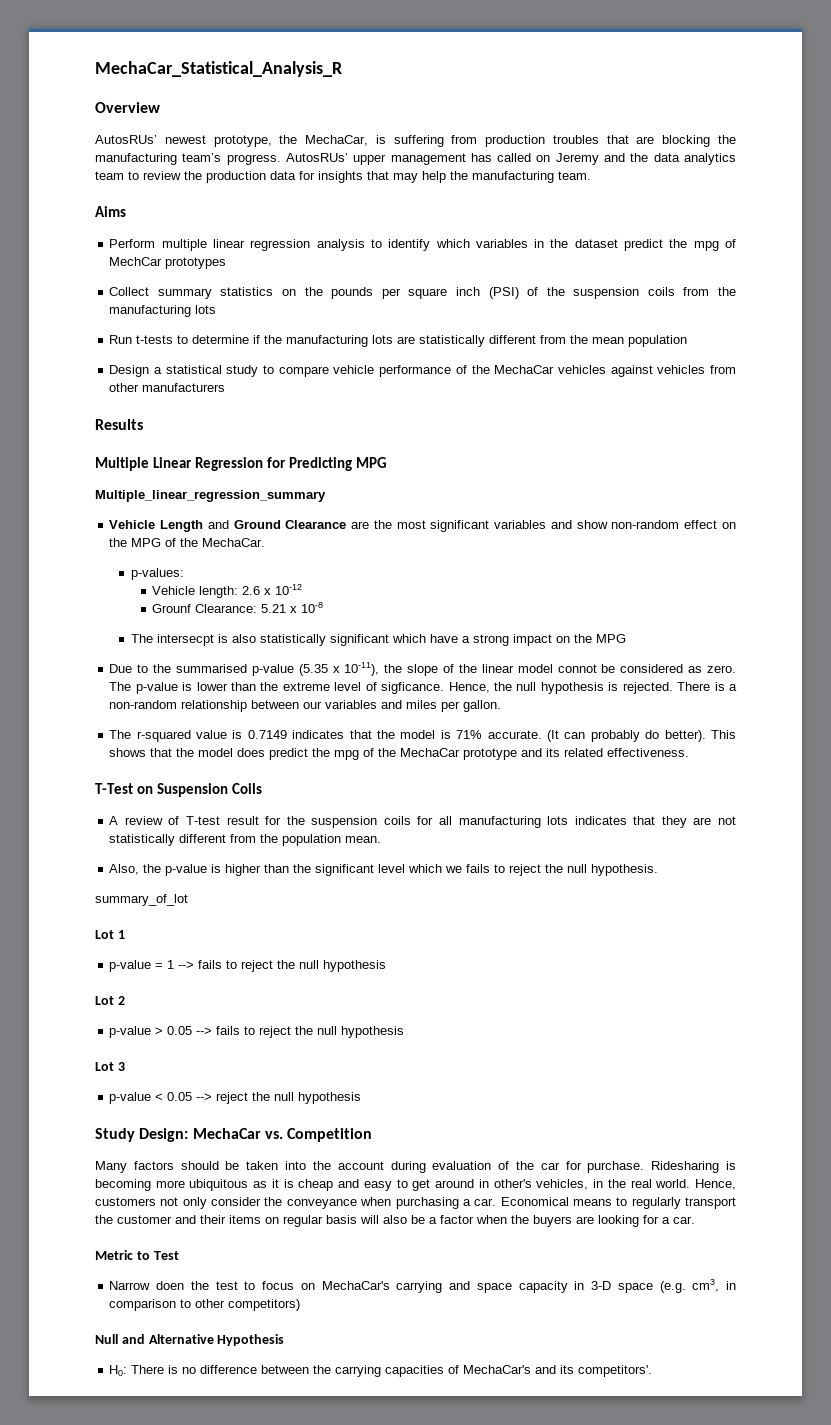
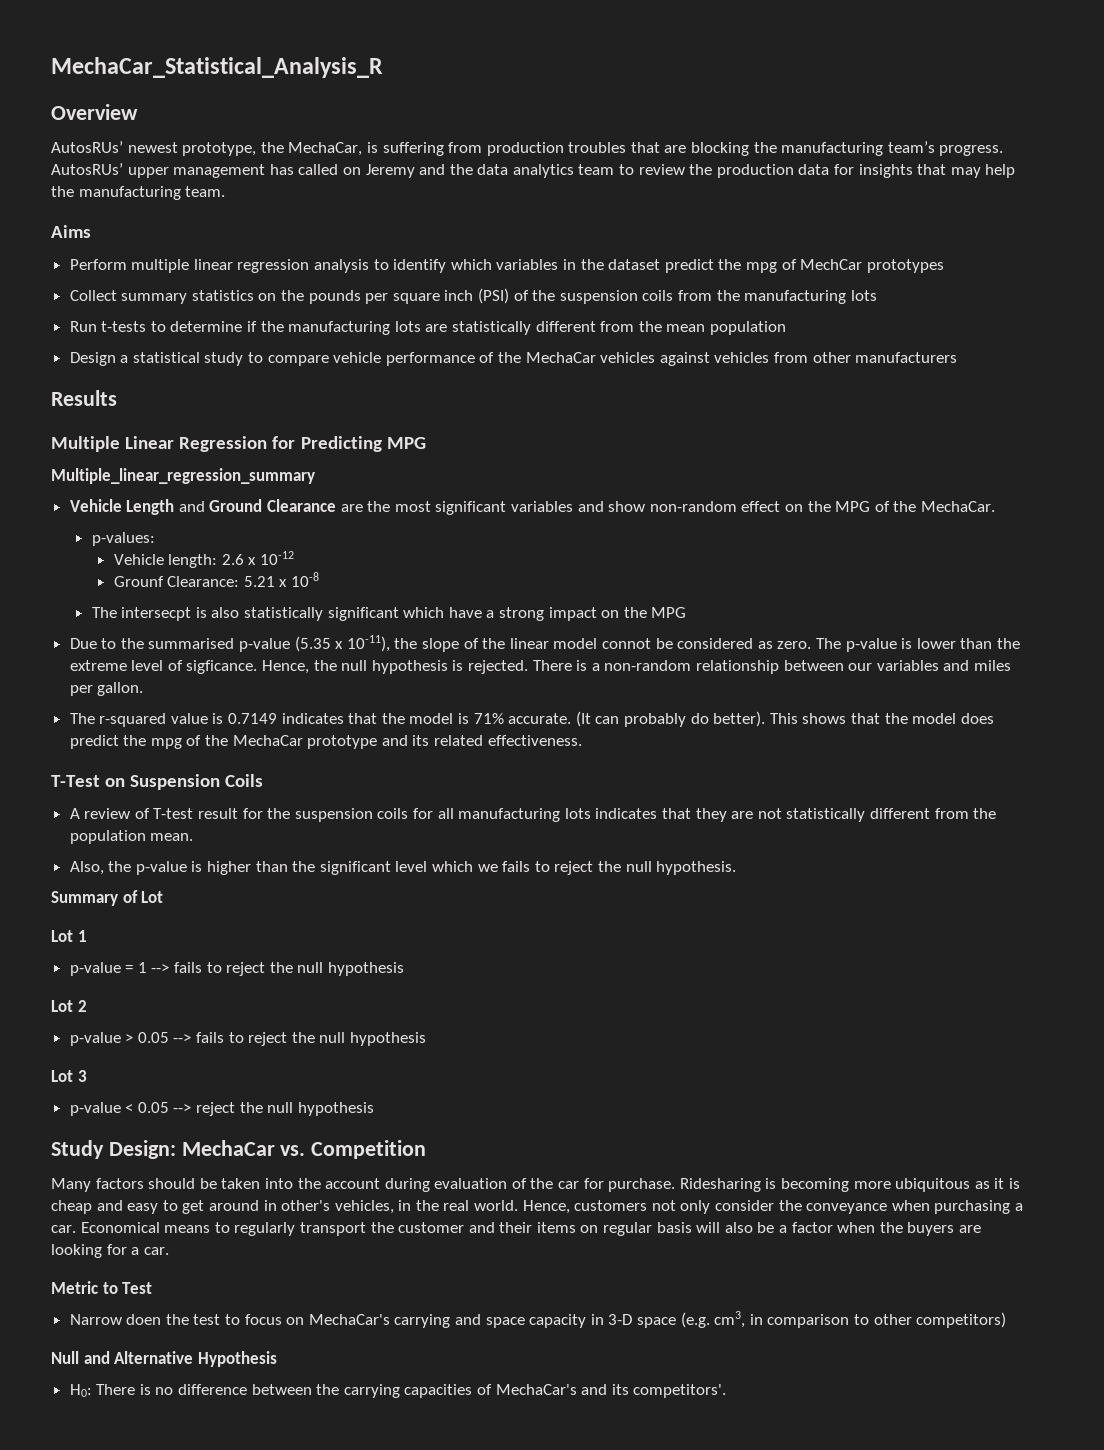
[95,894,188,906] summary_of_lot -> [51,890,164,906] Summary of Lot

